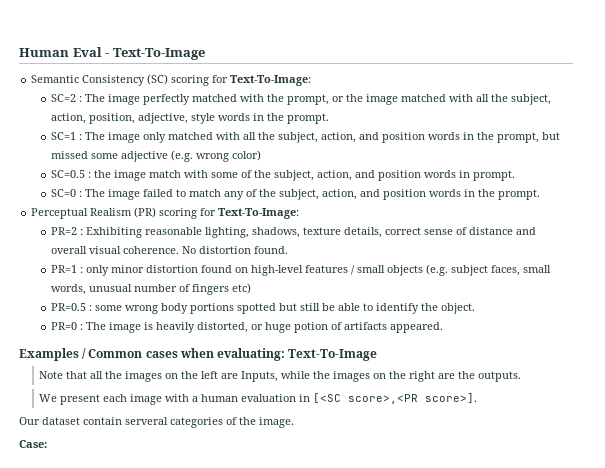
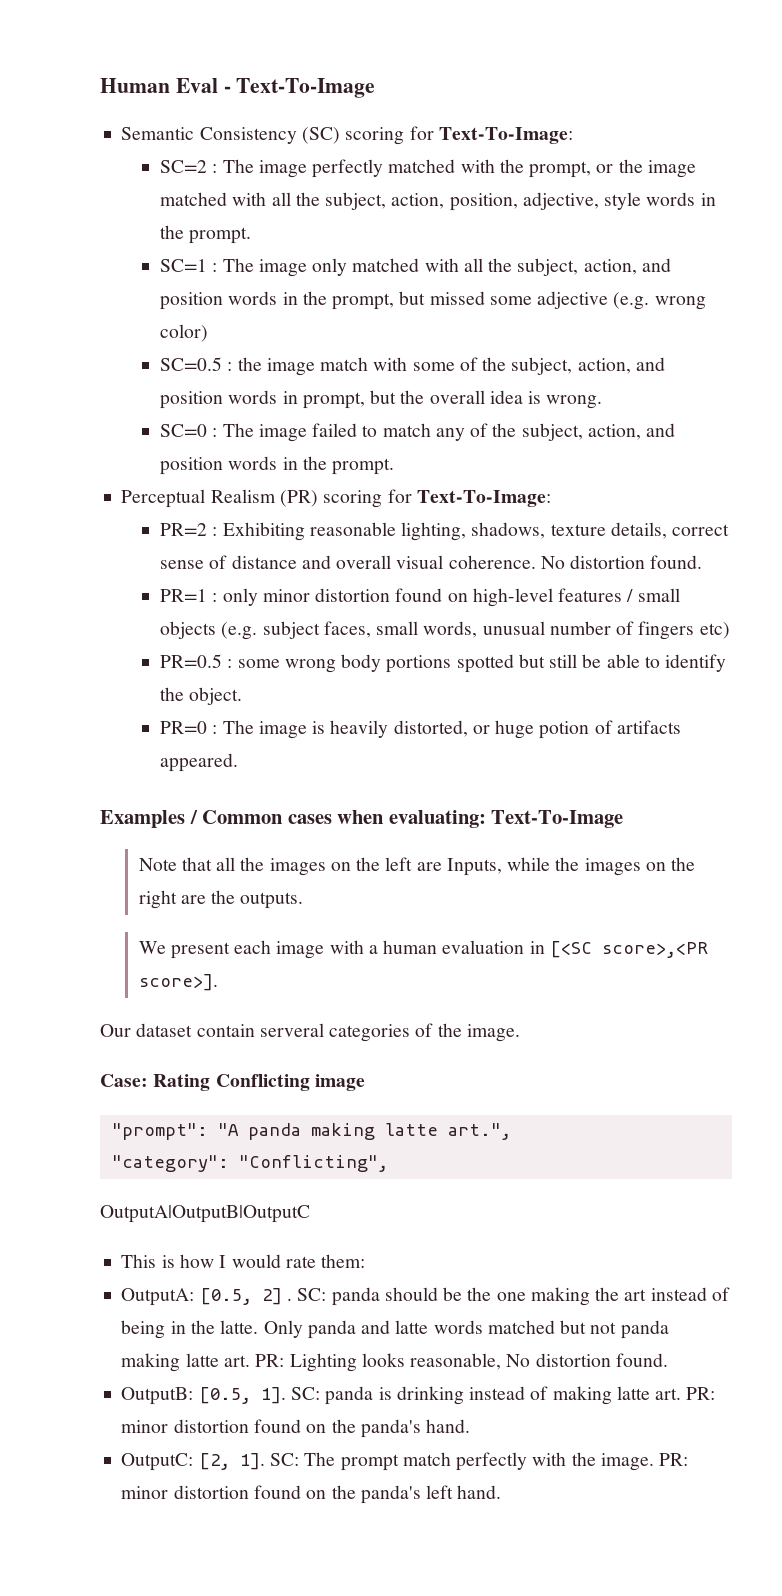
[473,170,516,181] prompt. -> [302,390,603,409] prompt, but the overall idea is wrong.
(47, 444) none -> [153,1074,365,1091] [111,1123,511,1140] [111,1155,388,1172] [100,1205,310,1223] [121,1254,366,1268] [121,1287,730,1306] [121,1320,669,1339] [121,1353,668,1372] [121,1386,716,1405] [121,1419,471,1438] [121,1452,689,1471] [121,1485,502,1504] Rating Conflicting image // "prompt": "A panda making latte art.", // "category": "Conflicting", // OutputA|OutputB|OutputC // This is how I would rate them: // OutputA: [0.5, 2] . SC: panda should be the one making the art instead of being in the latte. Only panda and latte words matched but not panda making latte art. PR: Lighting looks reasonable, No distortion found. // OutputB: [0.5, 1]. SC: panda is drinking instead of making latte art. PR: minor distortion found on the panda's hand. // OutputC: [2, 1]. SC: The prompt match perfectly with the image. PR: minor distortion found on the panda's left hand.

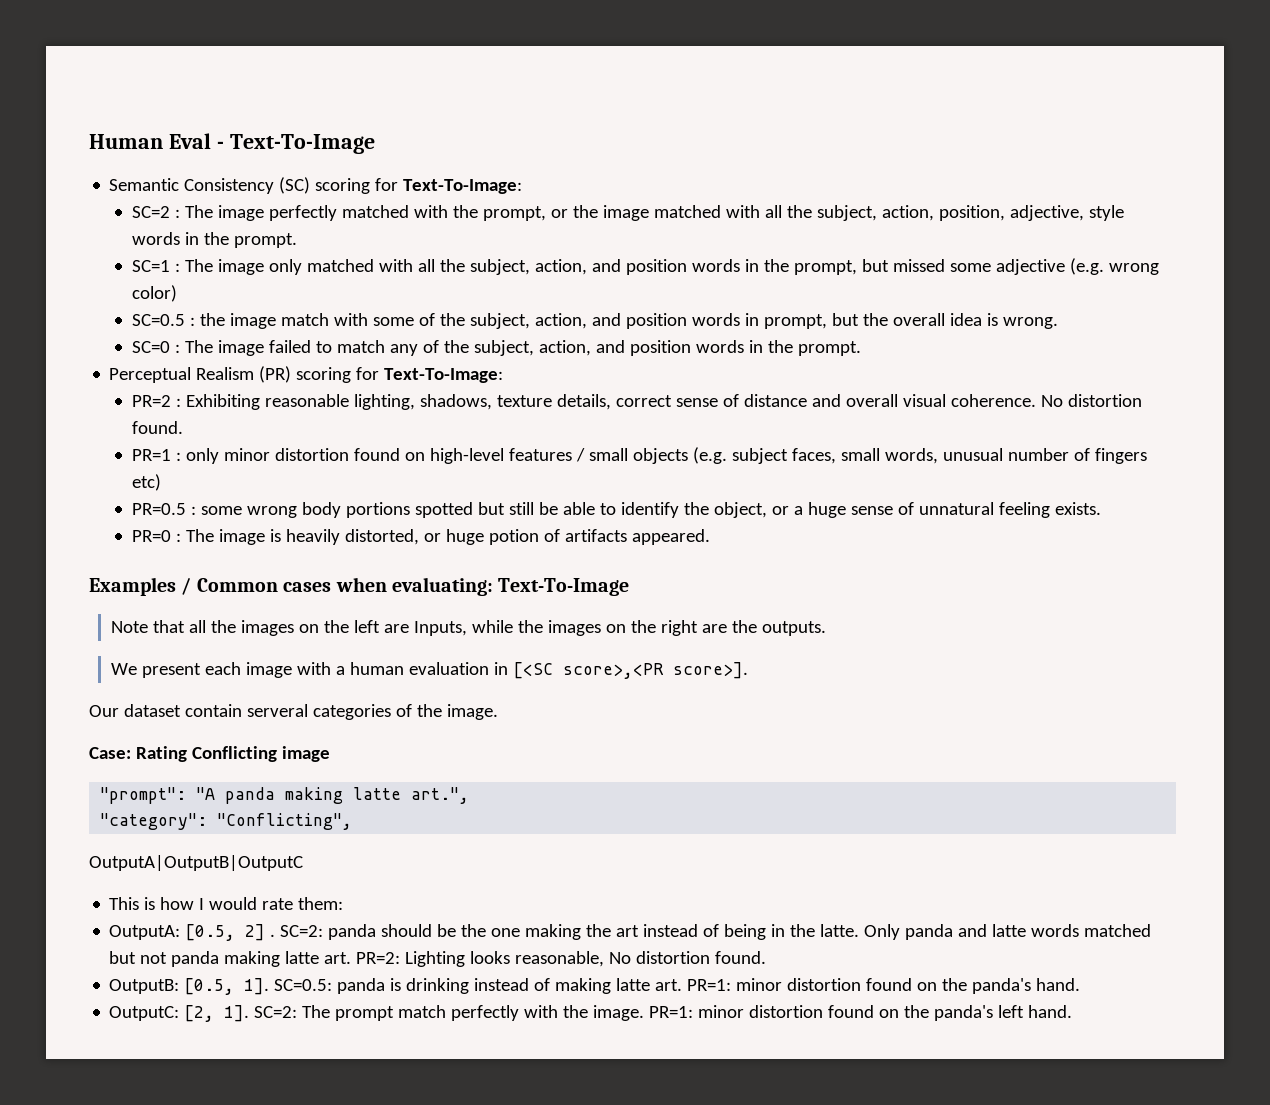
[189,687,243,705] object. -> [713,502,1101,518] object, or a huge sense of unnatural feeling exists.
[297,1288,327,1301] SC: -> [280,925,324,937] SC=2:
[255,1354,285,1367] PR: -> [356,952,401,964] PR=2:
[290,1387,320,1400] SC: -> [274,979,333,991] SC=0.5:
[686,1387,716,1400] PR: -> [687,979,732,991] PR=1:
[269,1453,299,1466] SC: -> [254,1006,298,1018] SC=2:
[659,1453,689,1466] PR: -> [649,1006,694,1018] PR=1:

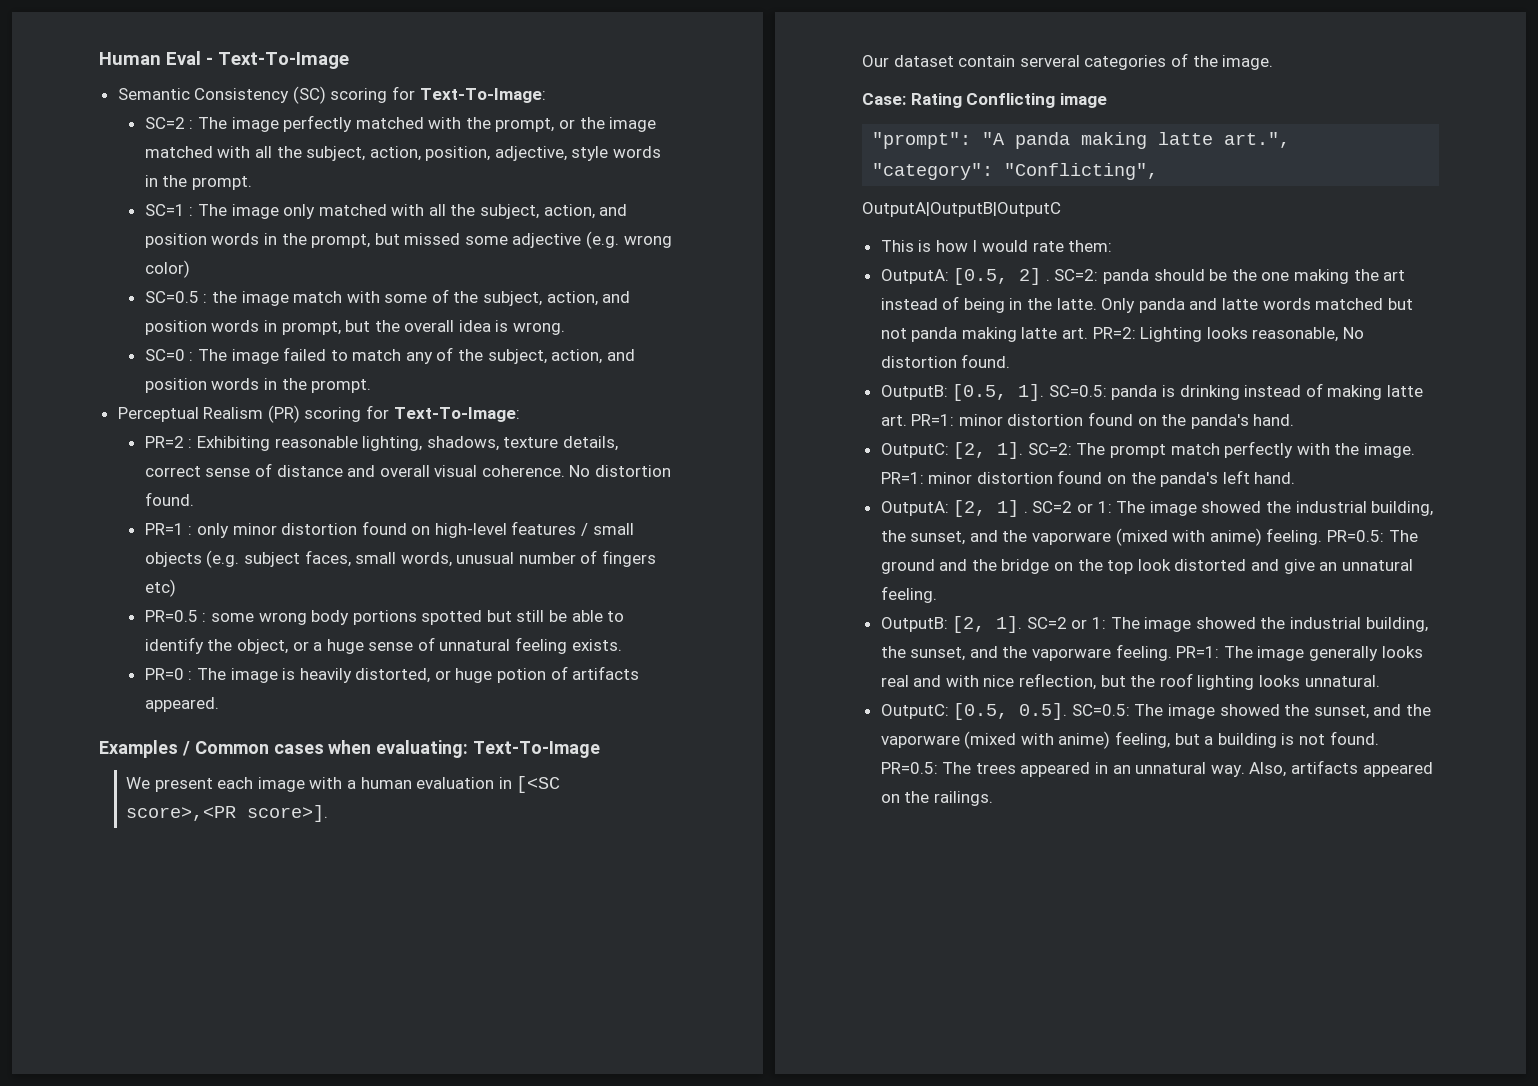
[111,620,827,636] // Note that all the images on the left are Inputs, while the images on the right are the outputs. -> (601, 749) none
(1073, 1011) none -> [880,500,1434,517] [880,528,1418,546] [880,559,1413,574] [880,586,937,603] [880,616,1428,633] [880,644,1423,661] [880,673,1380,690] [880,703,1432,720] [880,731,1379,749] [880,760,1433,777] [880,791,993,806] // OutputA: [2, 1] . SC=2 or 1: The image showed the industrial building, the sunset, and the vaporware (mixed with anime) feeling. PR=0.5: The ground and the bridge on the top look distorted and give an unnatural feeling. // OutputB: [2, 1]. SC=2 or 1: The image showed the industrial building, the sunset, and the vaporware feeling. PR=1: The image generally looks real and with nice reflection, but the roof lighting looks unnatural. // OutputC: [0.5, 0.5]. SC=0.5: The image showed the sunset, and the vaporware (mixed with anime) feeling, but a building is not found. PR=0.5: The trees appeared in an unnatural way. Also, artifacts appeared on the railings.

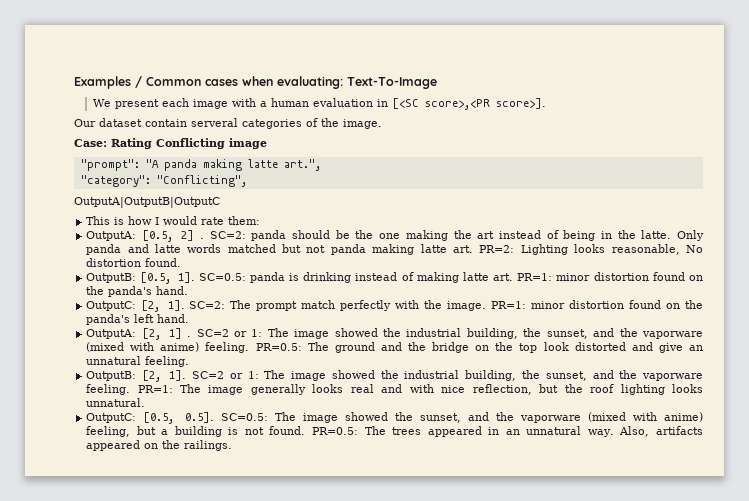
[99,51,349,69] [117,86,546,104] [144,115,657,132] [144,146,662,161] [144,175,252,190] [144,204,628,219] [144,231,672,249] [144,260,190,278] [144,289,631,306] [144,320,566,335] [144,347,635,364] [144,378,372,393] [117,405,520,423] [144,436,618,451] [144,463,672,477] [144,492,194,506] [144,521,634,538] [144,550,657,568] [144,579,176,597] [144,610,625,625] [144,637,622,654] [144,666,640,683] [144,697,219,712] Human Eval - Text-To-Image // Semantic Consistency (SC) scoring for Text-To-Image: // SC=2 : The image perfectly matched with the prompt, or the image matched with all the subject, action, position, adjective, style words in the prompt. // SC=1 : The image only matched with all the subject, action, and position words in the prompt, but missed some adjective (e.g. wrong color) // SC=0.5 : the image match with some of the subject, action, and position words in prompt, but the overall idea is wrong. // SC=0 : The image failed to match any of the subject, action, and position words in the prompt. // Perceptual Realism (PR) scoring for Text-To-Image: // PR=2 : Exhibiting reasonable lighting, shadows, texture details, correct sense of distance and overall visual coherence. No distortion found. // PR=1 : only minor distortion found on high-level features / small objects (e.g. subject faces, small words, unusual number of fingers etc) // PR=0.5 : some wrong body portions spotted but still be able to identify the object, or a huge sense of unnatural feeling exists. // PR=0 : The image is heavily distorted, or huge potion of artifacts appeared. // -> (74, 82) none

